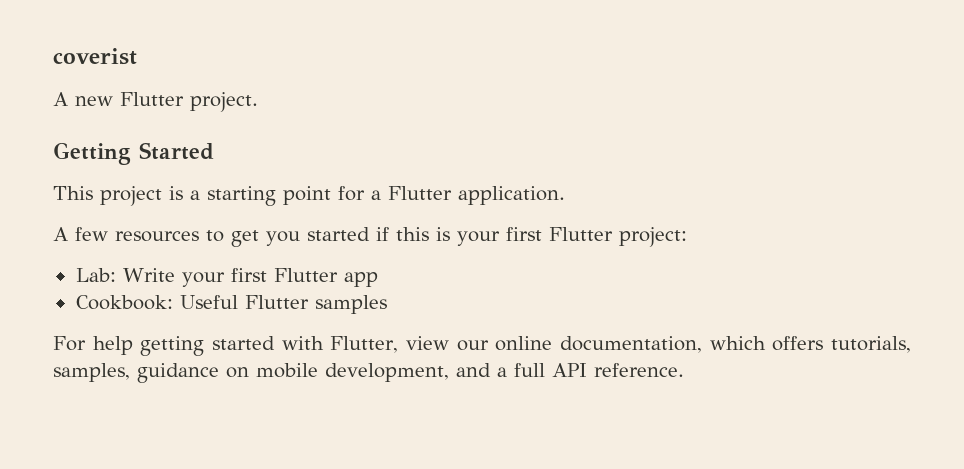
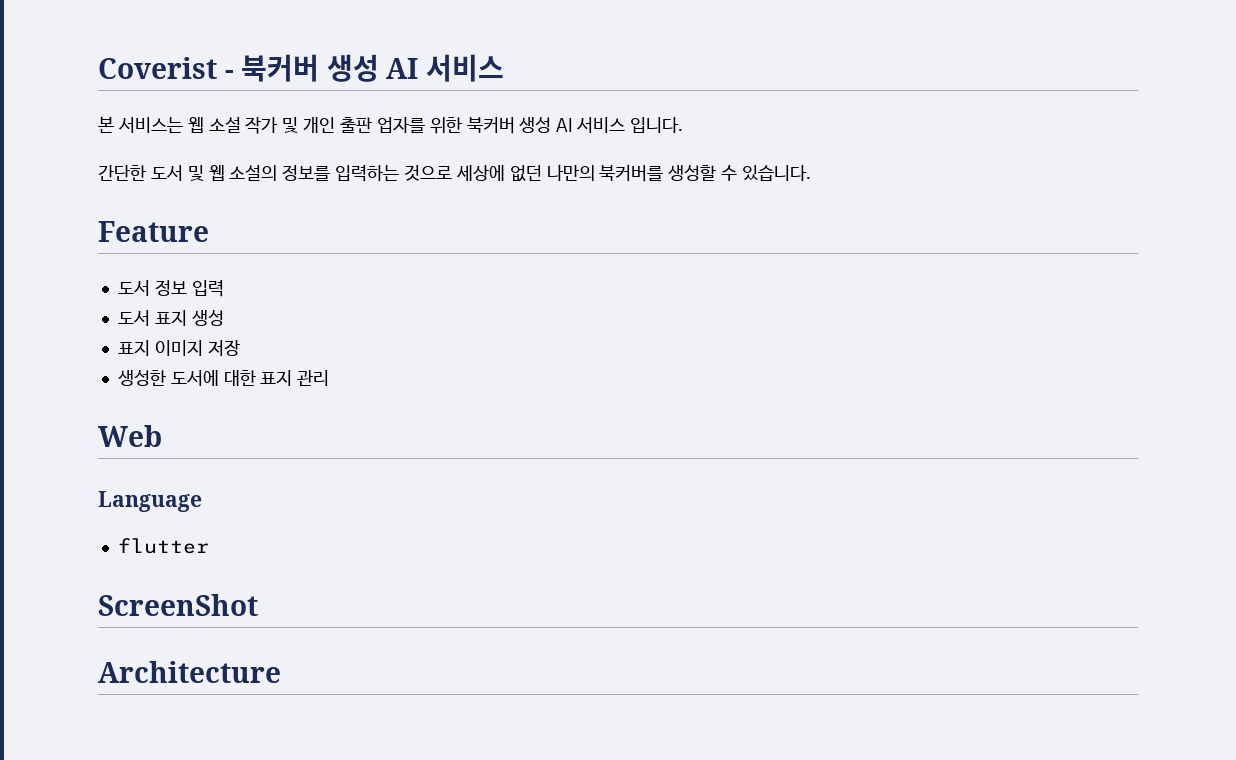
[53,48,137,65] [53,92,258,112] [53,142,214,165] [53,186,565,206] [53,227,687,247] [75,268,378,287] [75,295,387,314] [53,336,911,356] [53,363,684,383] coverist // A new Flutter project. // Getting Started // This project is a starting point for a Flutter application. // A few resources to get you started if this is your first Flutter project: // Lab: Write your first Flutter app // Cookbook: Useful Flutter samples // For help getting started with Flutter, view our online documentation, which offers tutorials, samples, guidance on mobile development, and a full API reference. -> [98,54,504,82] [98,116,684,134] [98,164,812,182] [98,221,209,242] [117,280,224,297] [117,310,224,326] [117,340,240,356] [117,370,330,386] [98,425,162,447] [98,491,202,512] [117,538,209,554] [98,594,258,616] [98,661,281,683] Coverist - 북커버 생성 AI 서비스 // 본 서비스는 웹 소설 작가 및 개인 출판 업자를 위한 북커버 생성 AI 서비스 입니다. // 간단한 도서 및 웹 소설의 정보를 입력하는 것으로 세상에 없던 나만의 북커버를 생성할 수 있습니다. // Feature // 도서 정보 입력 // 도서 표지 생성 // 표지 이미지 저장 // 생성한 도서에 대한 표지 관리 // Web // Language // flutter // ScreenShot // Architecture

